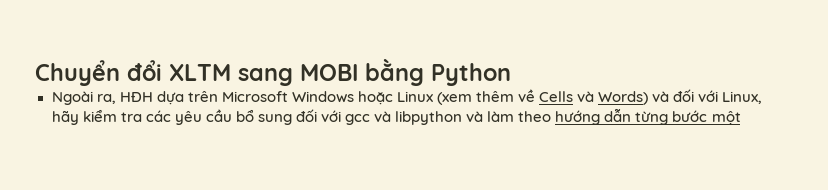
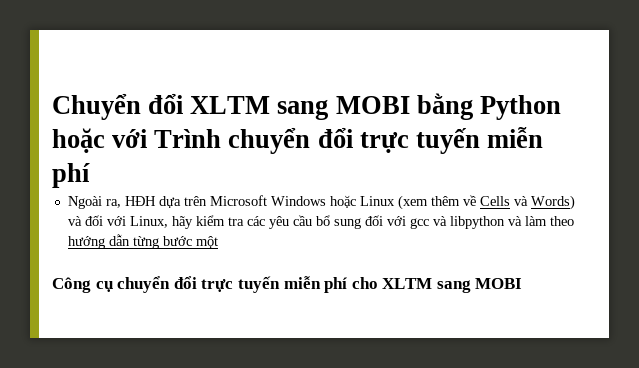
(511, 74) none -> [52,127,544,154] [52,163,90,188] hoặc với Trình chuyển đổi trực tuyến miễn phí
(741, 118) none -> [52,276,523,293] // Công cụ chuyển đổi trực tuyến miễn phí cho XLTM sang MOBI

